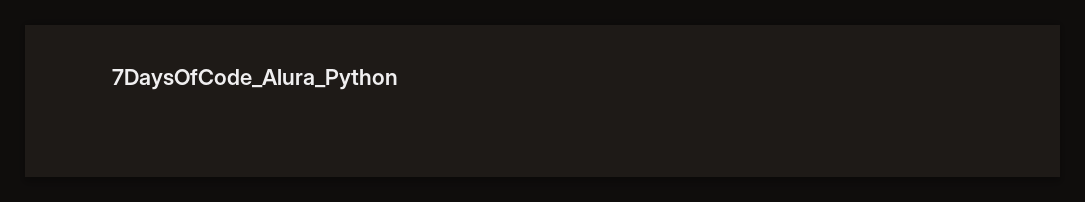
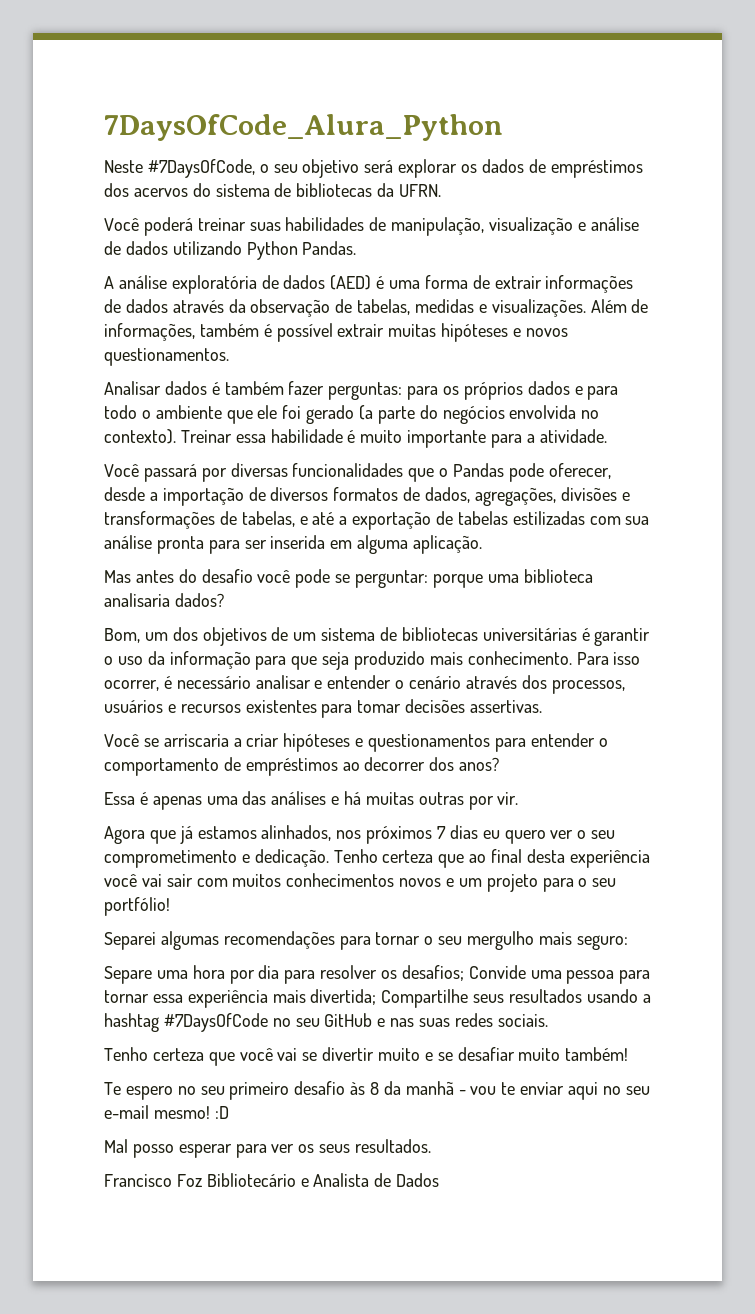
(398, 79) none -> [104,159,643,178] [104,183,442,197] [104,217,639,236] [104,241,357,260] [104,275,634,294] [104,299,649,317] [104,323,568,342] [104,348,229,366] [104,381,619,400] [104,405,600,424] [104,429,607,448] [104,463,611,482] [104,487,630,506] [104,511,650,530] [104,535,483,554] [104,569,593,588] [104,593,224,607] [104,627,651,646] [104,651,641,670] [104,675,625,694] [104,699,543,718] [104,733,608,752] [104,757,500,776] [104,791,519,810] [104,825,616,844] [104,849,650,868] [104,873,617,892] [104,897,170,916] [104,931,628,950] [104,965,651,984] [104,989,651,1008] [104,1013,548,1032] [104,1047,629,1066] [104,1081,650,1100] [104,1105,229,1119] [104,1139,432,1158] [104,1173,440,1187] // Neste #7DaysOfCode, o seu objetivo será explorar os dados de empréstimos dos acervos do sistema de bibliotecas da UFRN. // Você poderá treinar suas habilidades de manipulação, visualização e análise de dados utilizando Python Pandas. // A análise exploratória de dados (AED) é uma forma de extrair informações de dados através da observação de tabelas, medidas e visualizações. Além de informações, também é possível extrair muitas hipóteses e novos questionamentos. // Analisar dados é também fazer perguntas: para os próprios dados e para todo o ambiente que ele foi gerado (a parte do negócios envolvida no contexto). Treinar essa habilidade é muito importante para a atividade. // Você passará por diversas funcionalidades que o Pandas pode oferecer, desde a importação de diversos formatos de dados, agregações, divisões e transformações de tabelas, e até a exportação de tabelas estilizadas com sua análise pronta para ser inserida em alguma aplicação. // Mas antes do desafio você pode se perguntar: porque uma biblioteca analisaria dados? // Bom, um dos objetivos de um sistema de bibliotecas universitárias é garantir o uso da informação para que seja produzido mais conhecimento. Para isso ocorrer, é necessário analisar e entender o cenário através dos processos, usuários e recursos existentes para tomar decisões assertivas. // Você se arriscaria a criar hipóteses e questionamentos para entender o comportamento de empréstimos ao decorrer dos anos? // Essa é apenas uma das análises e há muitas outras por vir. // Agora que já estamos alinhados, nos próximos 7 dias eu quero ver o seu comprometimento e dedicação. Tenho certeza que ao final desta experiência você vai sair com muitos conhecimentos novos e um projeto para o seu portfólio! // Separei algumas recomendações para tornar o seu mergulho mais seguro: // Separe uma hora por dia para resolver os desafios; Convide uma pessoa para tornar essa experiência mais divertida; Compartilhe seus resultados usando a hashtag #7DaysOfCode no seu GitHub e nas suas redes sociais. // Tenho certeza que você vai se divertir muito e se desafiar muito também! // Te espero no seu primeiro desafio às 8 da manhã - vou te enviar aqui no seu e-mail mesmo! :D // Mal posso esperar para ver os seus resultados. // Francisco Foz Bibliotecário e Analista de Dados

